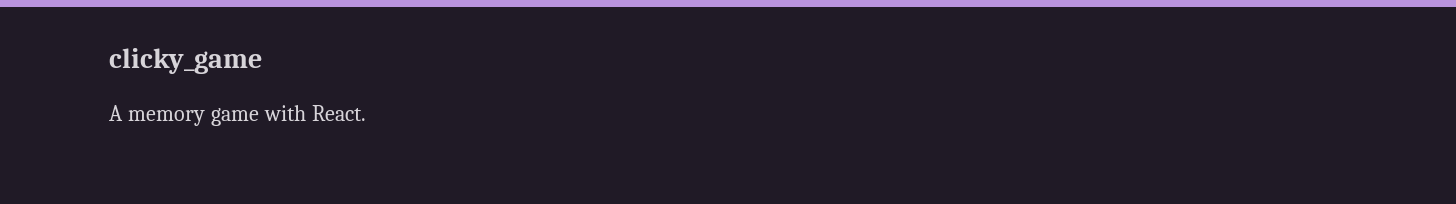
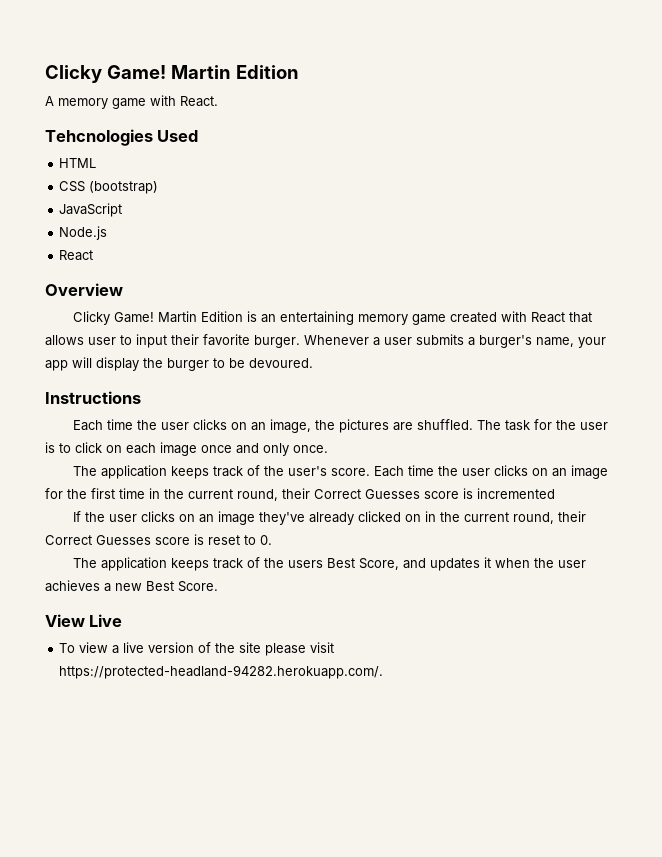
[109,48,262,74] clicky_game -> [45,65,299,83] Clicky Game! Martin Edition
(366, 113) none -> [45,129,199,146] [59,158,97,168] [59,181,159,194] [59,203,123,217] [59,226,108,240] [59,250,94,261] [45,283,123,296] [72,311,592,325] [45,334,606,348] [45,357,313,371] [45,391,141,404] [72,419,608,433] [45,442,328,456] [72,465,608,479] [45,488,555,501] [72,511,586,525] [45,534,272,545] [72,557,586,571] [45,580,218,592] [45,614,123,627] [59,642,335,656] [59,665,384,679] // Tehcnologies Used // HTML // CSS (bootstrap) // JavaScript // Node.js // React // Overview // Clicky Game! Martin Edition is an entertaining memory game created with React that allows user to input their favorite burger. Whenever a user submits a burger's name, your app will display the burger to be devoured. // Instructions // Each time the user clicks on an image, the pictures are shuffled. The task for the user is to click on each image once and only once. // The application keeps track of the user's score. Each time the user clicks on an image for the first time in the current round, their Correct Guesses score is incremented // If the user clicks on an image they've already clicked on in the current round, their Correct Guesses score is reset to 0. // The application keeps track of the users Best Score, and updates it when the user achieves a new Best Score. // View Live // To view a live version of the site please visit https://protected-headland-94282.herokuapp.com/.

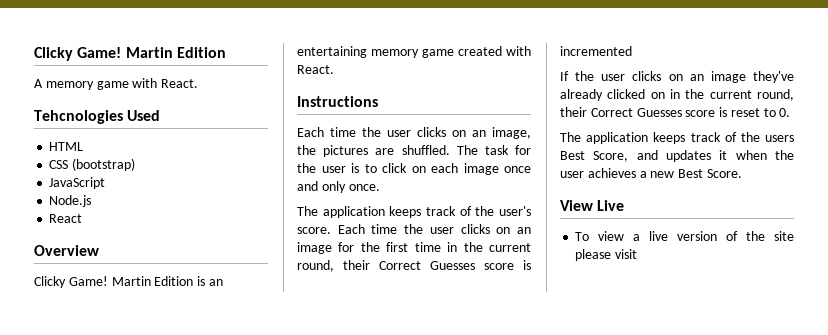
[530,312,592,323] [45,334,606,348] [45,357,313,371] React that allows user to input their favorite burger. Whenever a user submits a burger's name, your app will display the burger to be devoured. -> [297,65,334,74] React.
[59,665,384,679] https://protected-headland-94282.herokuapp.com/. -> (638, 254) none

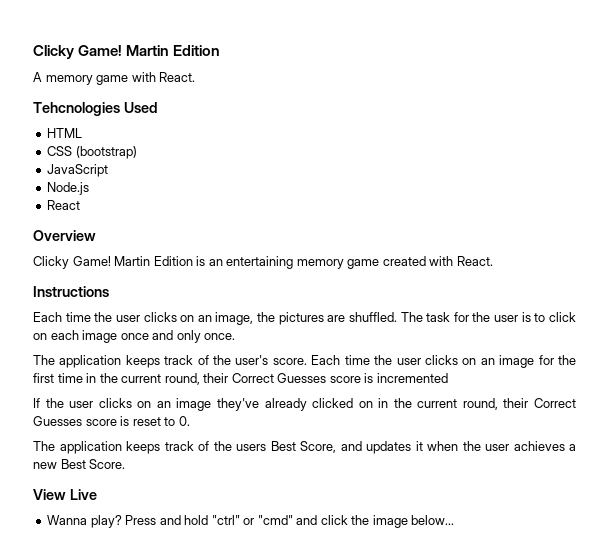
[575,231,794,241] [575,249,638,261] To view a live version of the site please visit -> [47,515,455,528] Wanna play? Press and hold "ctrl" or "cmd" and click the image below...

